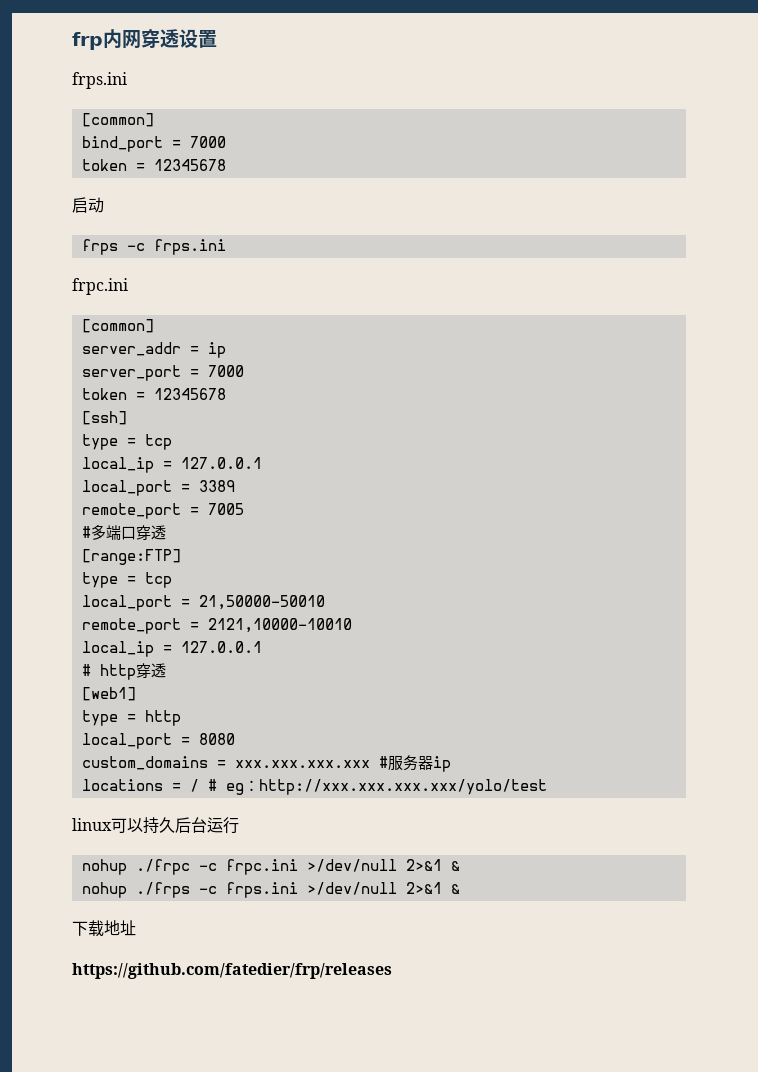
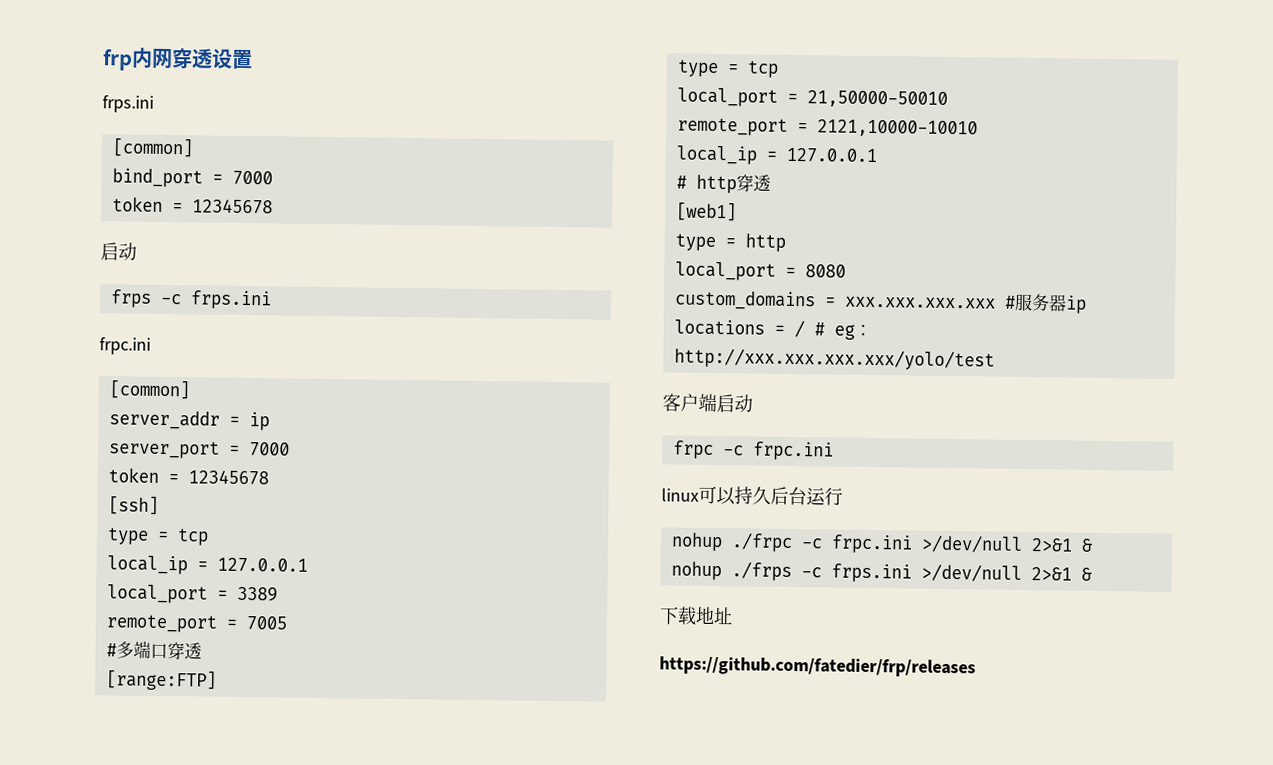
(547, 787) none -> [662,393,753,413] [672,440,834,461] // 客户端启动 // frpc -c frpc.ini

